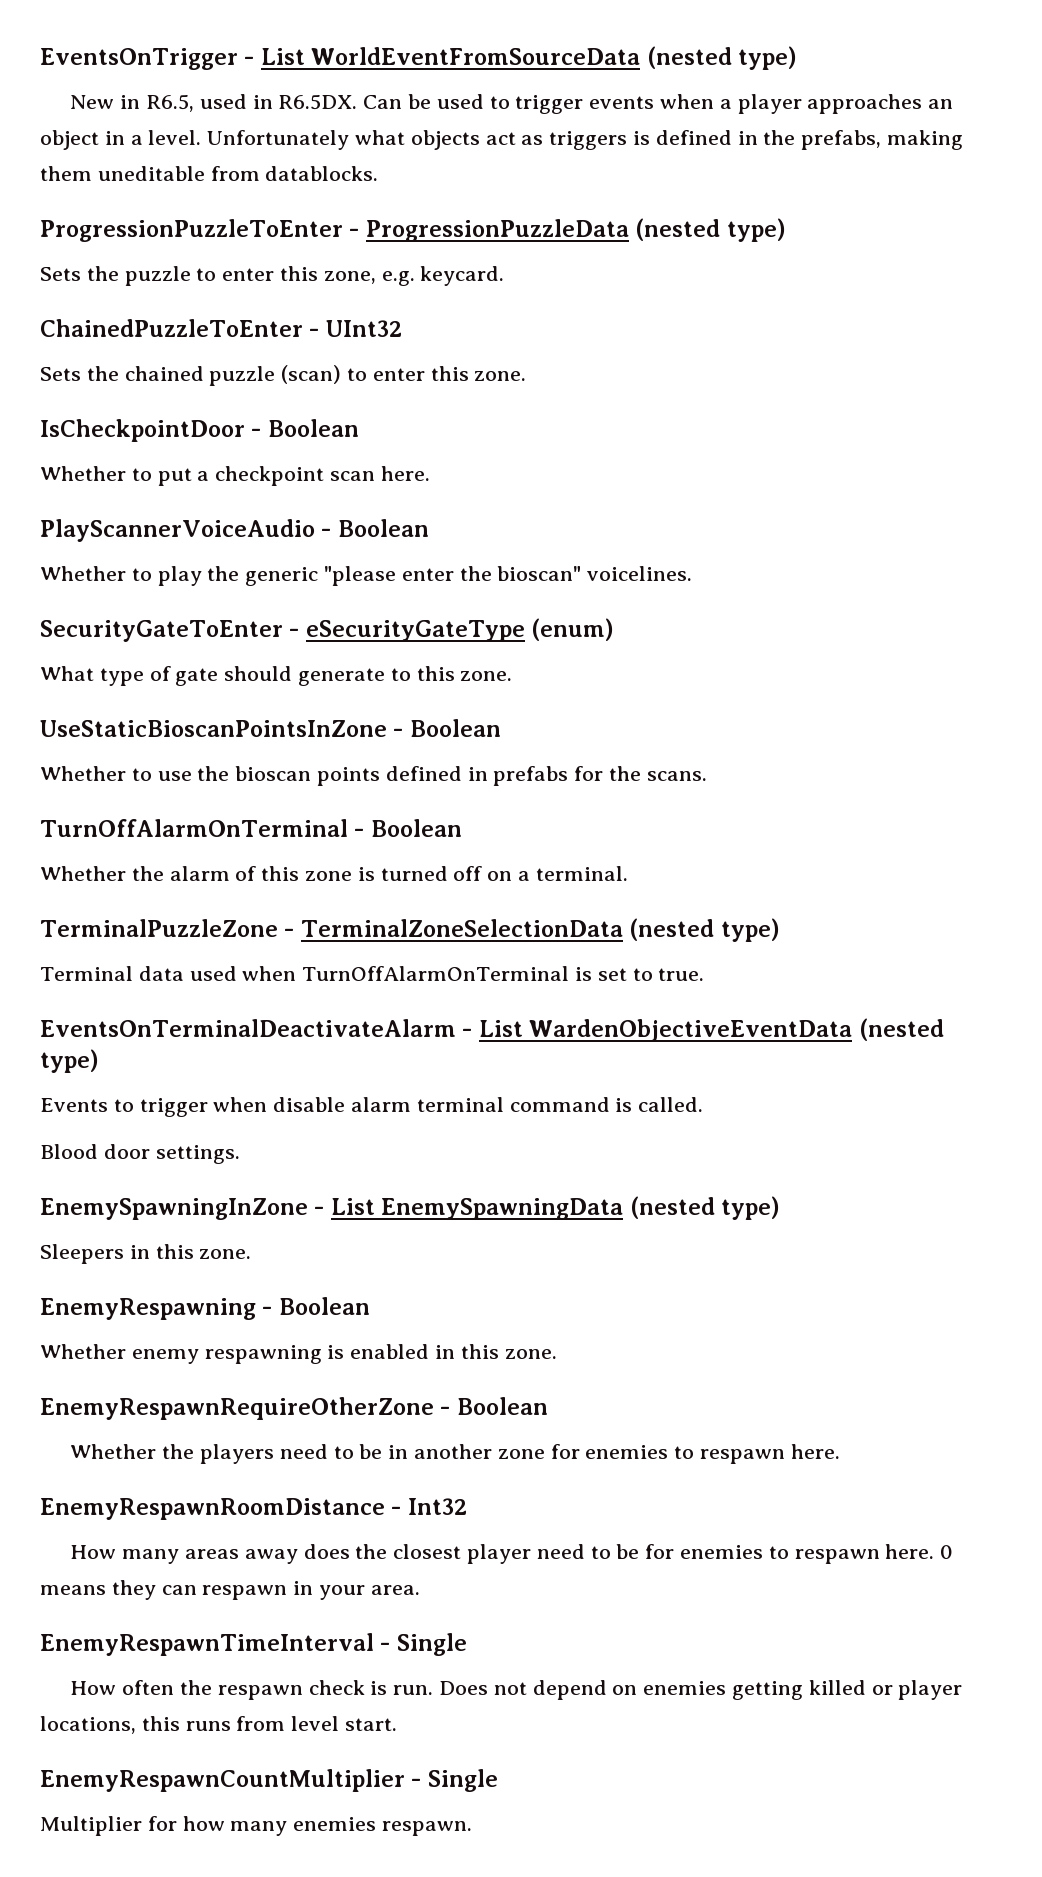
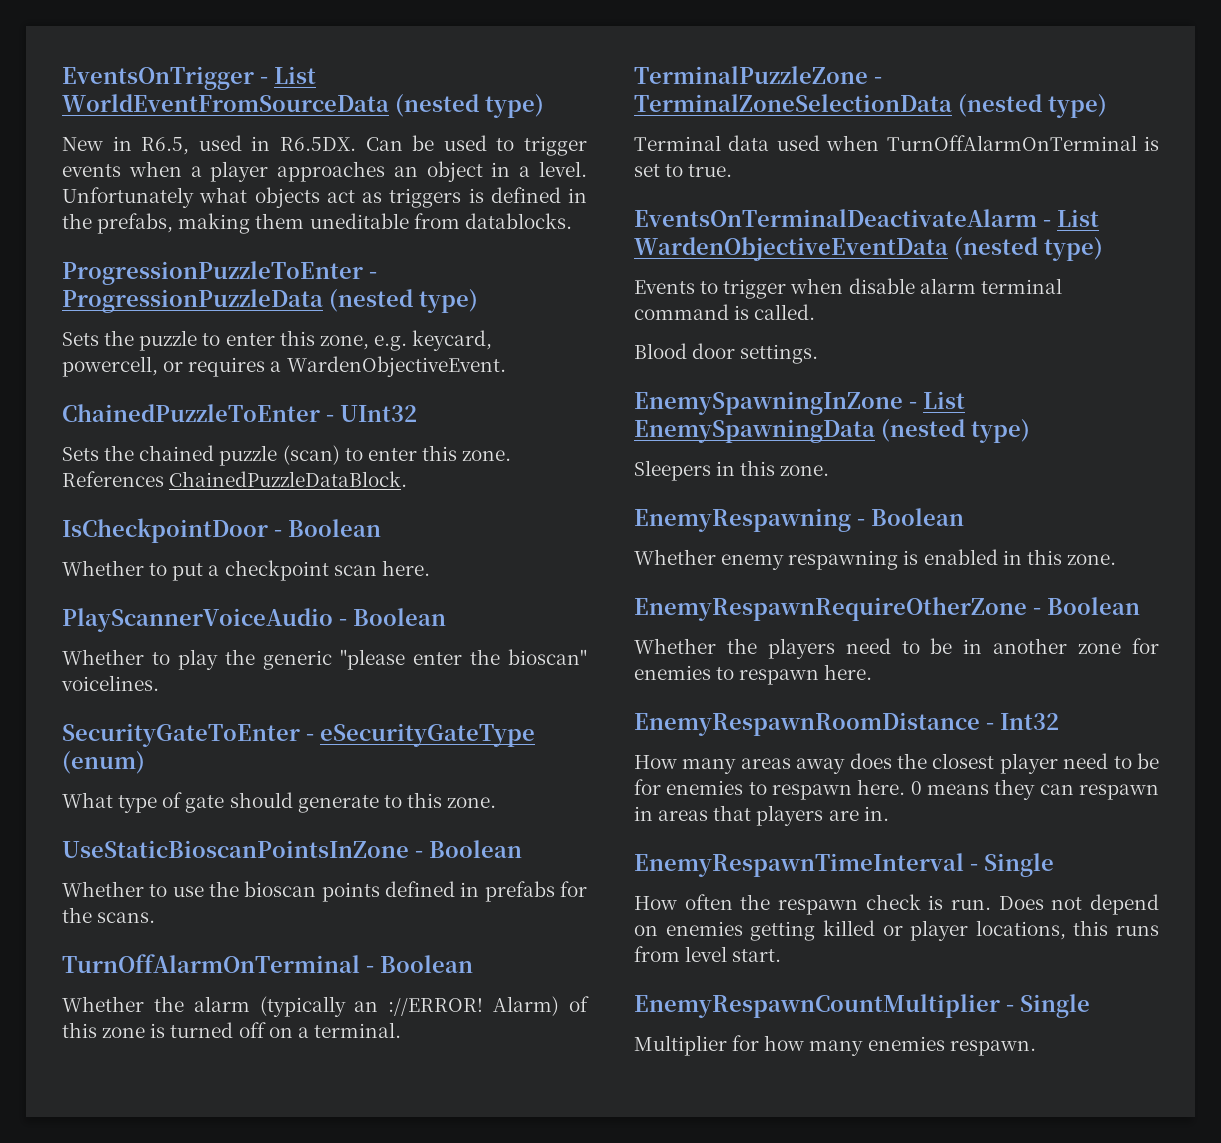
[420,266,505,286] keycard. -> [412,330,493,351] [62,356,506,377] keycard, powercell, or requires a WardenObjectiveEvent.
(527, 376) none -> [62,471,408,487] References ChainedPuzzleDataBlock.
(230, 873) none -> [259,996,560,1017] (typically an ://ERROR! Alarm)
[319,1585,420,1600] your area. -> [658,805,889,826] areas that players are in.

